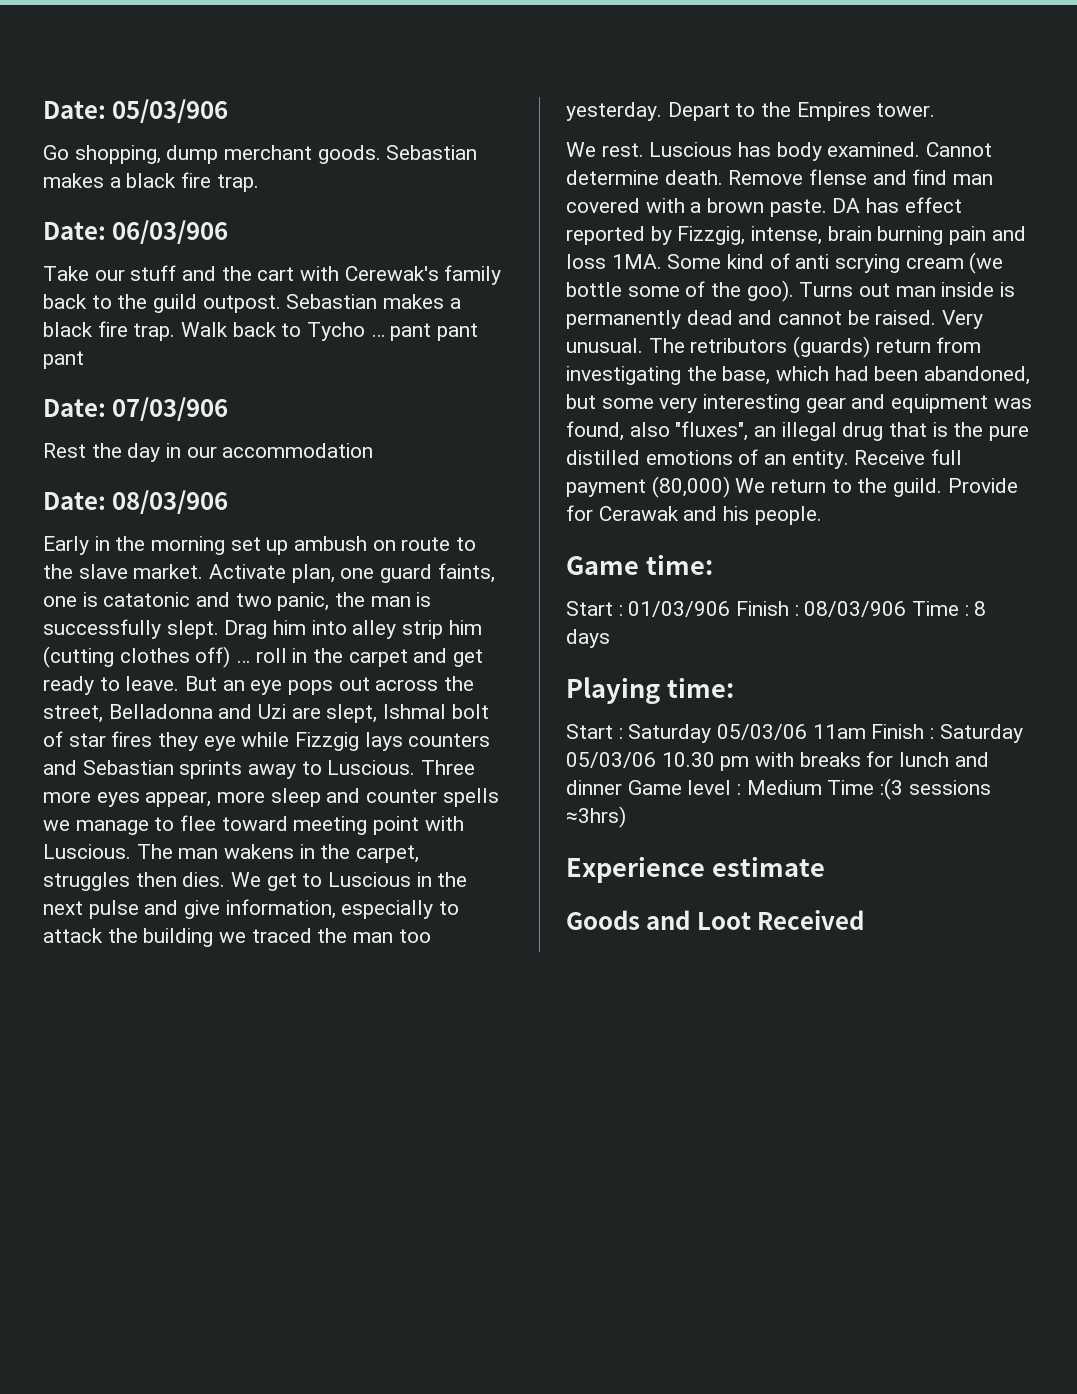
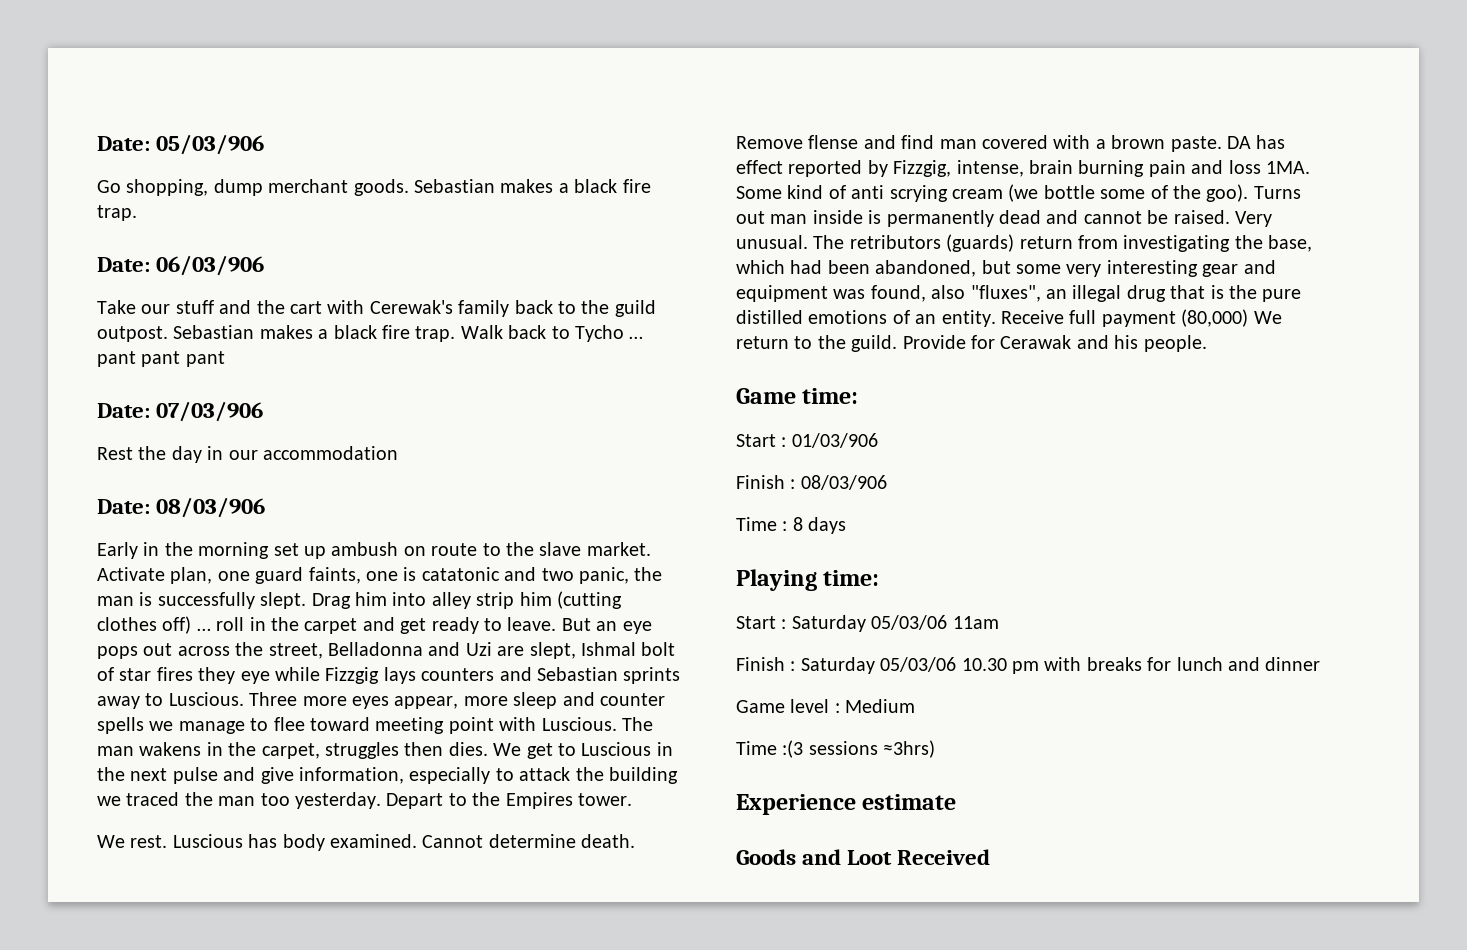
(731, 609) none -> (878, 440) //
(907, 609) none -> (887, 482) //
(866, 731) none -> (999, 622) //
(622, 787) none -> (1321, 664) //
(822, 787) none -> (916, 706) //

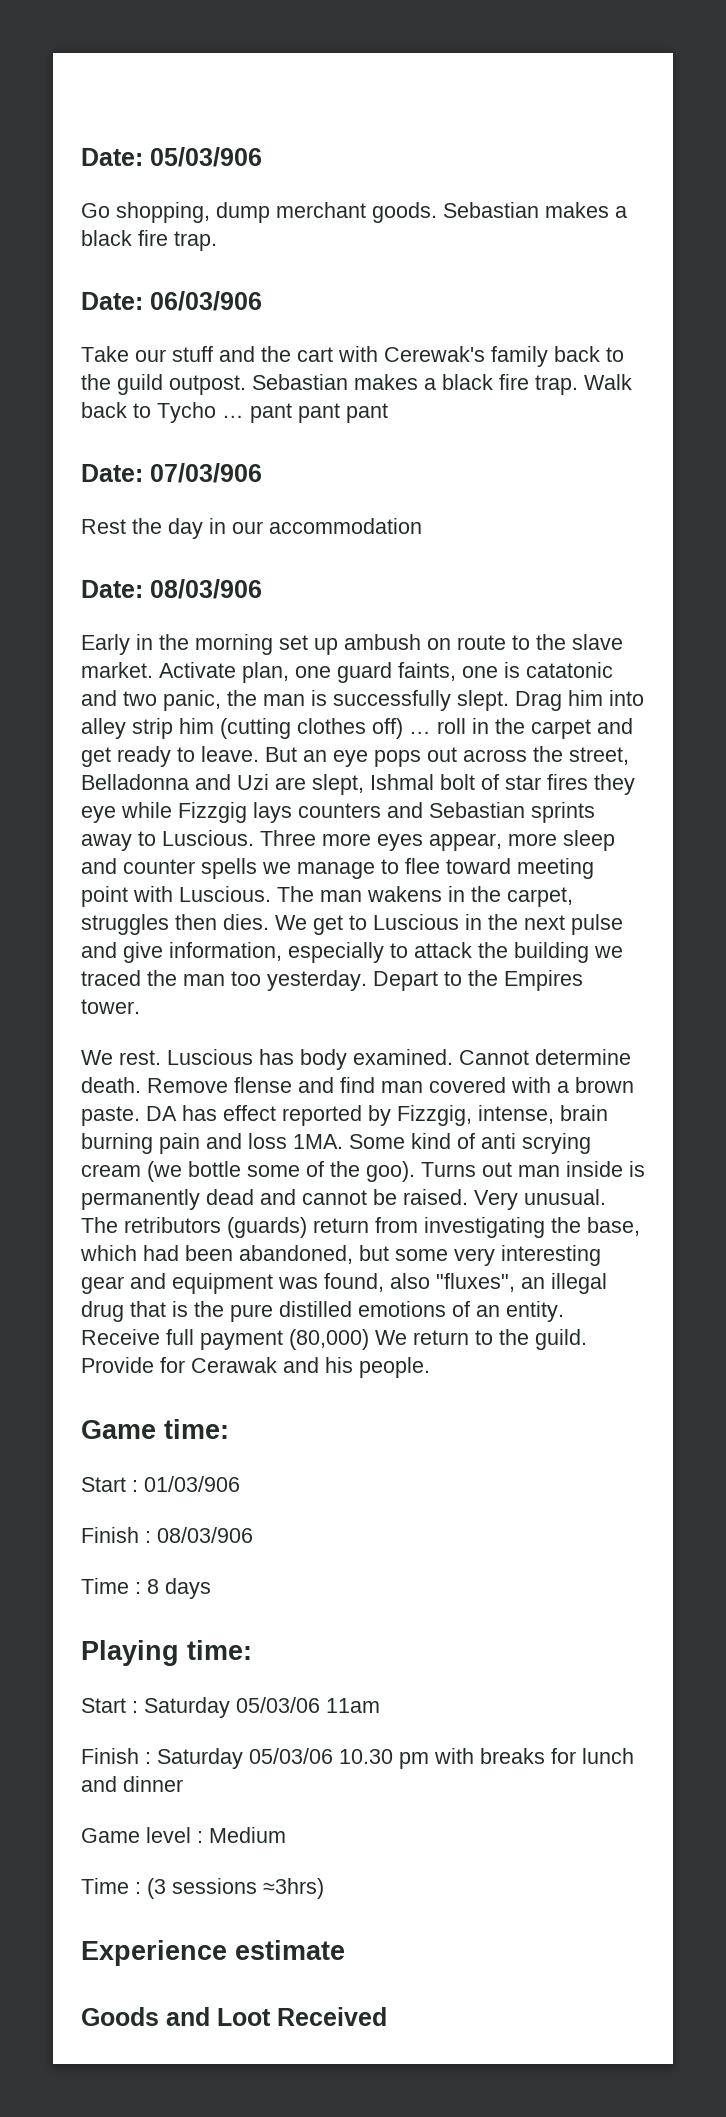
[782,740,804,758] :(3 -> [135,1878,166,1899] : (3

